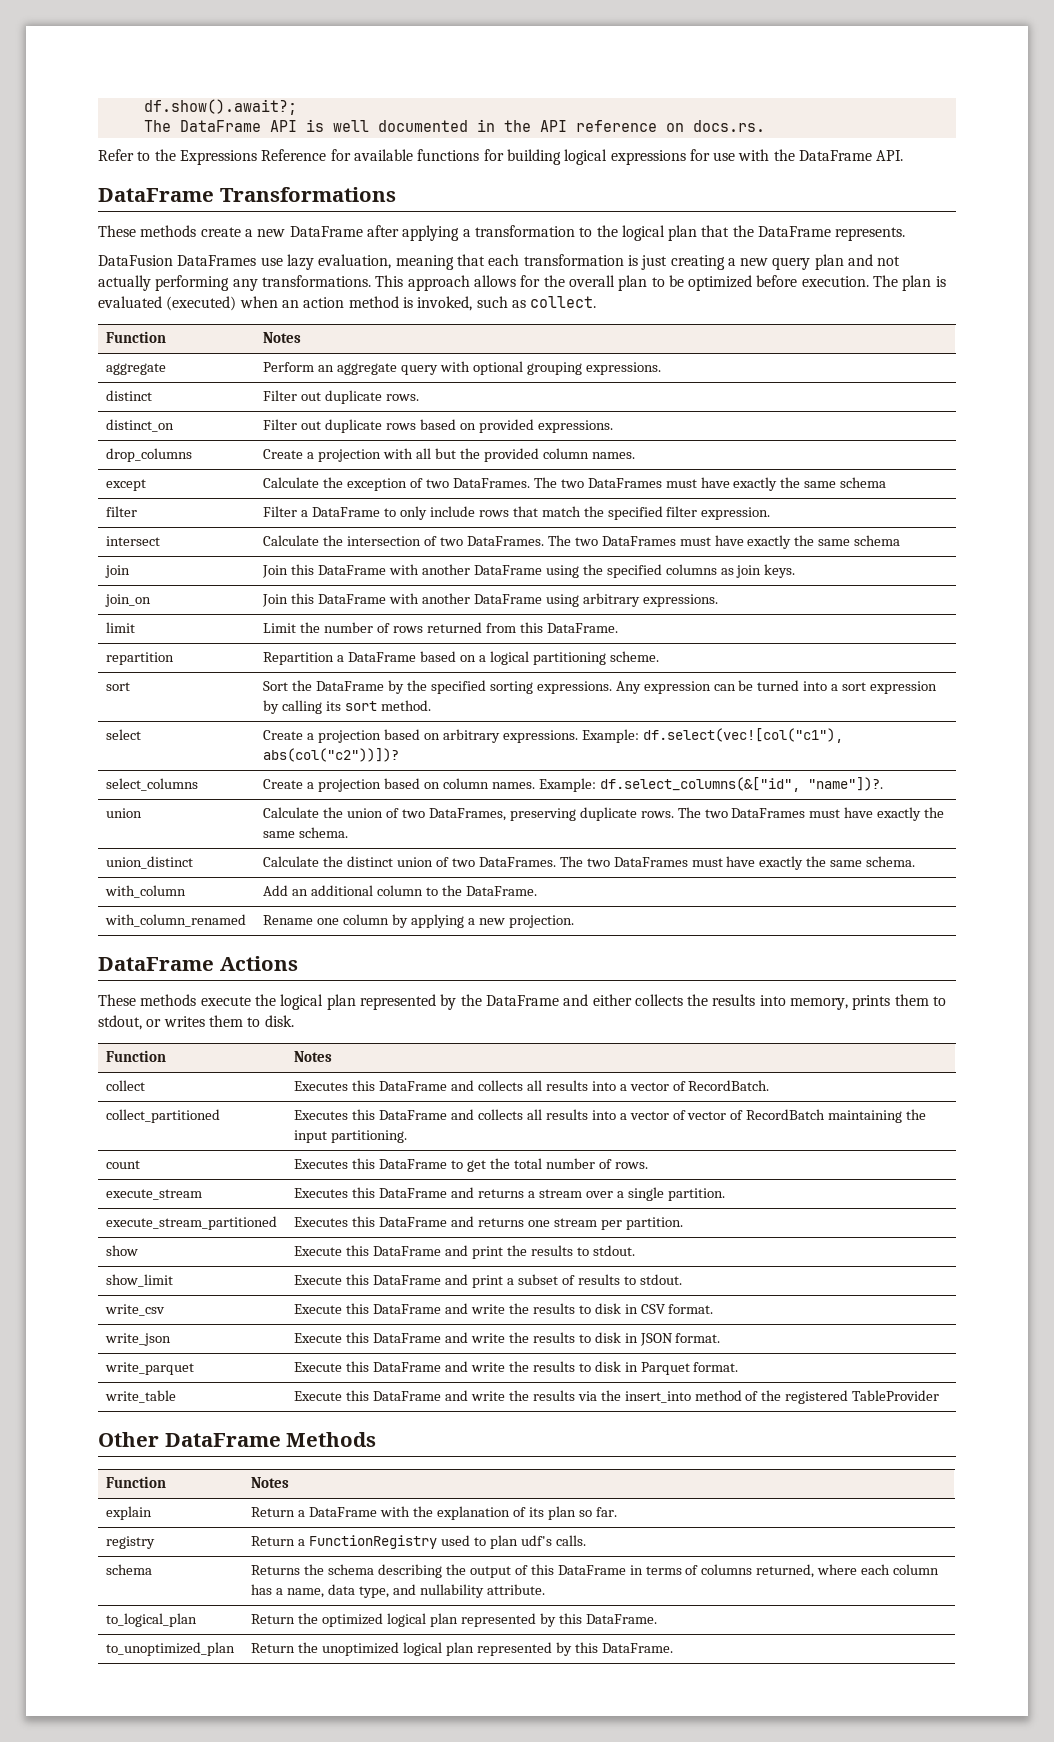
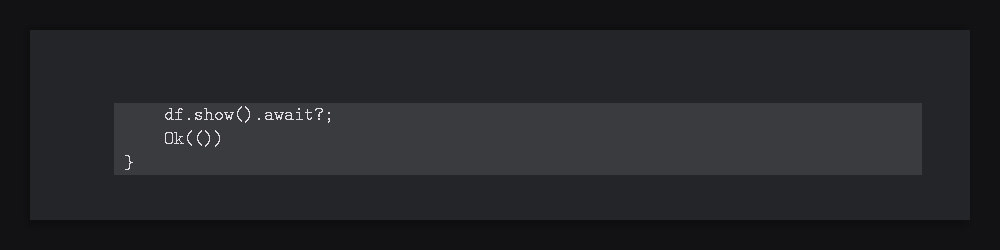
[143,119,765,132] [98,149,904,165] [98,187,396,202] [98,225,906,241] [98,254,901,270] [98,275,946,291] [98,296,597,311] [106,331,167,343] [263,332,302,343] [106,363,167,375] [263,361,661,375] [106,390,153,401] [263,390,420,404] [106,419,175,432] [263,419,613,433] [106,448,193,462] [263,448,635,462] [106,479,147,491] [263,477,887,491] [106,506,138,517] [263,506,771,520] [106,536,161,546] [263,535,901,549] [105,565,131,578] [262,564,796,578] [105,594,152,607] [262,593,718,607] [106,622,136,633] [263,622,618,633] [106,652,175,665] [263,651,659,665] [106,682,131,691] [263,680,938,694] [263,700,432,714] [106,729,142,740] [263,728,843,743] [263,748,400,762] [106,778,199,791] [263,777,883,792] [106,808,143,818] [263,807,945,821] [263,827,349,838] [106,856,194,869] [263,856,916,870] [105,885,187,898] [263,885,537,896] [105,914,247,927] [263,914,574,928] [98,956,298,971] [98,994,947,1010] [98,1015,294,1030] [106,1050,167,1062] [294,1051,333,1062] [106,1080,146,1091] [294,1080,770,1091] [106,1109,221,1123] [294,1109,927,1123] [294,1130,408,1143] [106,1160,141,1169] [294,1158,648,1172] [106,1189,203,1200] [294,1187,725,1201] [106,1216,278,1230] [294,1216,683,1230] [106,1245,139,1256] [294,1245,635,1259] [106,1274,174,1287] [294,1274,682,1288] [105,1304,166,1316] [294,1303,714,1314] [105,1333,172,1346] [294,1332,721,1346] [105,1362,195,1375] [294,1361,739,1375] [105,1390,177,1403] [294,1390,940,1404] [98,1432,377,1447] [106,1476,167,1488] [251,1477,290,1488] [106,1506,153,1520] [251,1506,617,1520] [106,1536,156,1549] [251,1535,586,1549] [106,1564,153,1575] [251,1564,940,1578] [251,1584,545,1598] [106,1613,198,1627] [251,1613,657,1627] [106,1642,236,1656] [251,1642,673,1656] The DataFrame API is well documented in the API reference on docs.rs. // Refer to the Expressions Reference for available functions for building logical expressions for use with the DataFrame API. // DataFrame Transformations // These methods create a new DataFrame after applying a transformation to the logical plan that the DataFrame represents. // DataFusion DataFrames use lazy evaluation, meaning that each transformation is just creating a new query plan and not actually performing any transformations. This approach allows for the overall plan to be optimized before execution. The plan is evaluated (executed) when an action method is invoked, such as collect. // Function | Notes // aggregate | Perform an aggregate query with optional grouping expressions. // distinct | Filter out duplicate rows. // distinct_on | Filter out duplicate rows based on provided expressions. // drop_columns | Create a projection with all but the provided column names. // except | Calculate the exception of two DataFrames. The two DataFrames must have exactly the same schema // filter | Filter a DataFrame to only include rows that match the specified filter expression. // intersect | Calculate the intersection of two DataFrames. The two DataFrames must have exactly the same schema // join | Join this DataFrame with another DataFrame using the specified columns as join keys. // join_on | Join this DataFrame with another DataFrame using arbitrary expressions. // limit | Limit the number of rows returned from this DataFrame. // repartition | Repartition a DataFrame based on a logical partitioning scheme. // sort | Sort the DataFrame by the specified sorting expressions. Any expression can be turned into a sort expression by calling its sort method. // select | Create a projection based on arbitrary expressions. Example: df.select(vec![col("c1"), abs(col("c2"))])? // select_columns | Create a projection based on column names. Example: df.select_columns(&["id", "name"])?. // union | Calculate the union of two DataFrames, preserving duplicate rows. The two DataFrames must have exactly the same schema. // union_distinct | Calculate the distinct union of two DataFrames. The two DataFrames must have exactly the same schema. // with_column | Add an additional column to the DataFrame. // with_column_renamed | Rename one column by applying a new projection. // DataFrame Actions // These methods execute the logical plan represented by the DataFrame and either collects the results into memory, prints them to stdout, or writes them to disk. // Function | Notes // collect | Executes this DataFrame and collects all results into a vector of RecordBatch. // collect_partitioned | Executes this DataFrame and collects all results into a vector of vector of RecordBatch maintaining the input partitioning. // count | Executes this DataFrame to get the total number of rows. // execute_stream | Executes this DataFrame and returns a stream over a single partition. // execute_stream_partitioned | Executes this DataFrame and returns one stream per partition. // show | Execute this DataFrame and print the results to stdout. // show_limit | Execute this DataFrame and print a subset of results to stdout. // write_csv | Execute this DataFrame and write the results to disk in CSV format. // write_json | Execute this DataFrame and write the results to disk in JSON format. // write_parquet | Execute this DataFrame and write the results to disk in Parquet format. // write_table | Execute this DataFrame and write the results via the insert_into method of the registered TableProvider // Other DataFrame Methods // Function | Notes // explain | Return a DataFrame with the explanation of its plan so far. // registry | Return a FunctionRegistry used to plan udf's calls. // schema | Returns the schema describing the output of this DataFrame in terms of columns returned, where each column has a name, data type, and nullability attribute. // to_logical_plan | Return the optimized logical plan represented by this DataFrame. // to_unoptimized_plan | Return the unoptimized logical plan represented by this DataFrame. -> [163,130,224,148] [123,154,134,172] Ok(()) // }

